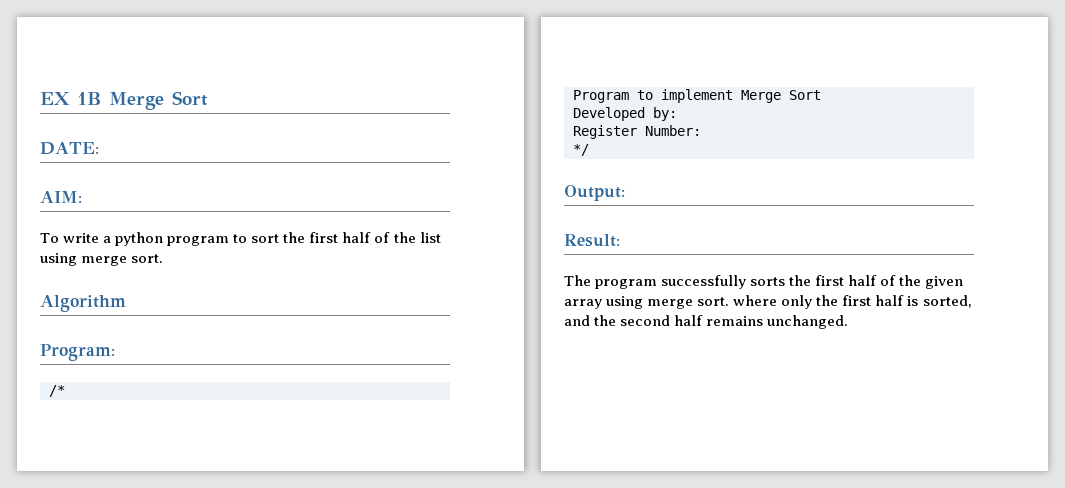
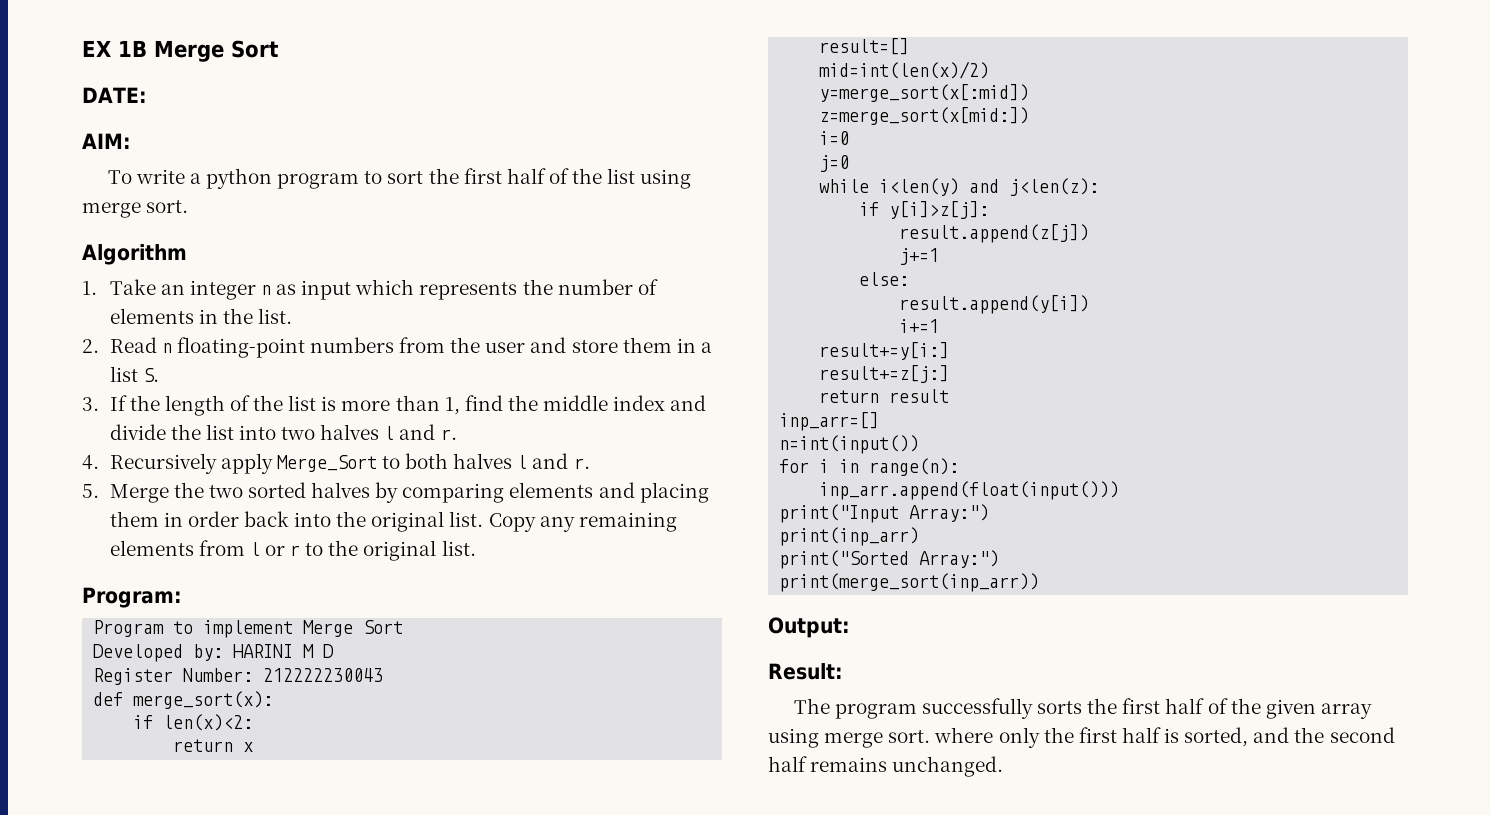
(126, 303) none -> [82,279,658,300] [109,308,292,324] [82,337,712,358] [109,366,159,382] [82,395,707,416] [109,424,457,440] [82,453,590,474] [82,482,709,503] [109,511,677,532] [109,540,476,561] // 1. Take an integer n as input which represents the number of elements in the list. // 2. Read n floating-point numbers from the user and store them in a list S. // 3. If the length of the list is more than 1, find the middle index and divide the list into two halves l and r. // 4. Recursively apply Merge_Sort to both halves l and r. // 5. Merge the two sorted halves by comparing elements and placing them in order back into the original list. Copy any remaining elements from l or r to the original list.
[49,385,65,397] // /* -> (182, 597) none
(677, 114) none -> [233,644,335,658] HARINI M D
[573,144,589,156] // */ -> [263,668,384,682] [93,691,274,709] [133,714,254,731] [173,739,254,752] [819,38,910,55] [819,61,990,79] [819,84,1030,102] [819,107,1030,125] [819,131,850,145] [819,155,850,172] [819,178,1100,196] [859,201,990,219] [899,224,1090,243] [899,248,940,265] [859,272,910,286] [899,295,1090,314] [899,319,940,333] [819,342,950,360] [819,365,950,383] [819,389,950,403] [779,412,880,431] [779,435,920,454] [779,458,960,476] [819,481,1120,500] [779,504,990,523] [779,527,920,546] [779,550,1000,569] [779,573,1040,592] 212222230043 // def merge_sort(x): // if len(x)<2: // return x // result=[] // mid=int(len(x)/2) // y=merge_sort(x[:mid]) // z=merge_sort(x[mid:]) // i=0 // j=0 // while i<len(y) and j<len(z): // if y[i]>z[j]: // result.append(z[j]) // j+=1 // else: // result.append(y[i]) // i+=1 // result+=y[i:] // result+=z[j:] // return result // inp_arr=[] // n=int(input()) // for i in range(n): // inp_arr.append(float(input())) // print("Input Array:") // print(inp_arr) // print("Sorted Array:") // print(merge_sort(inp_arr))

